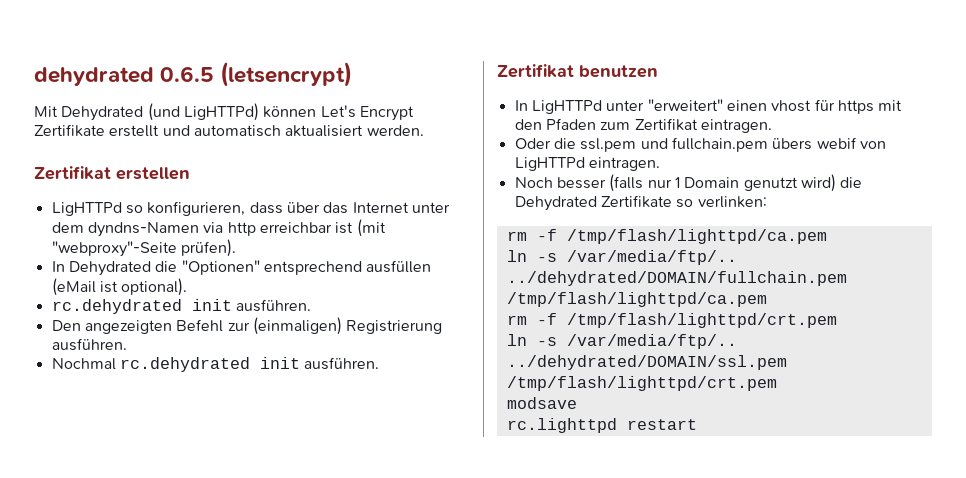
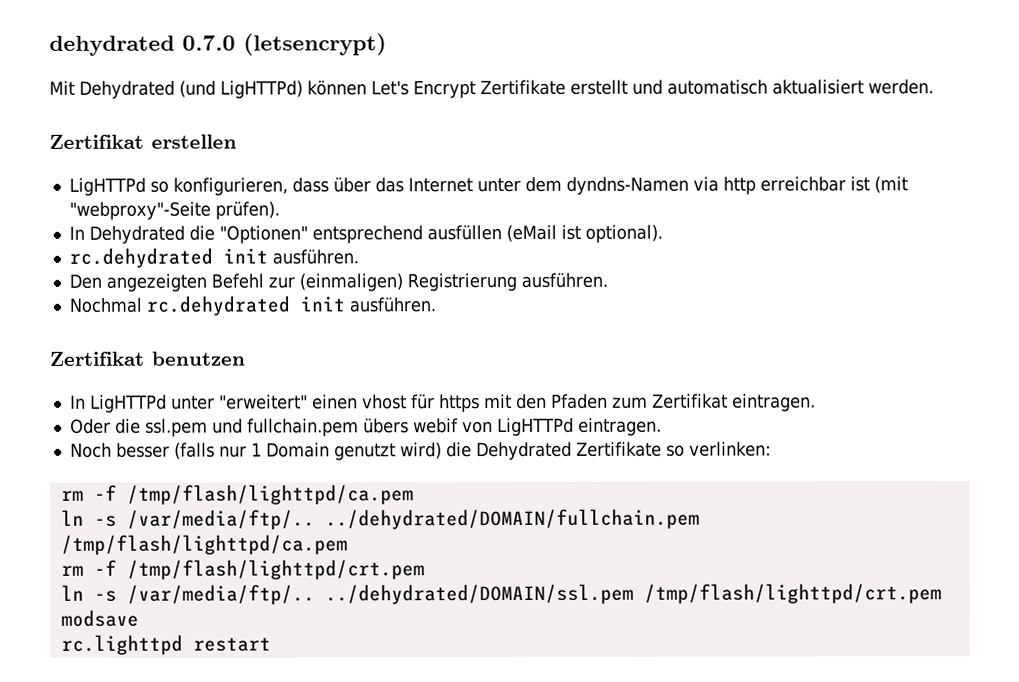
[160,66,215,82] 0.6.5 -> [182,35,236,51] 0.7.0

